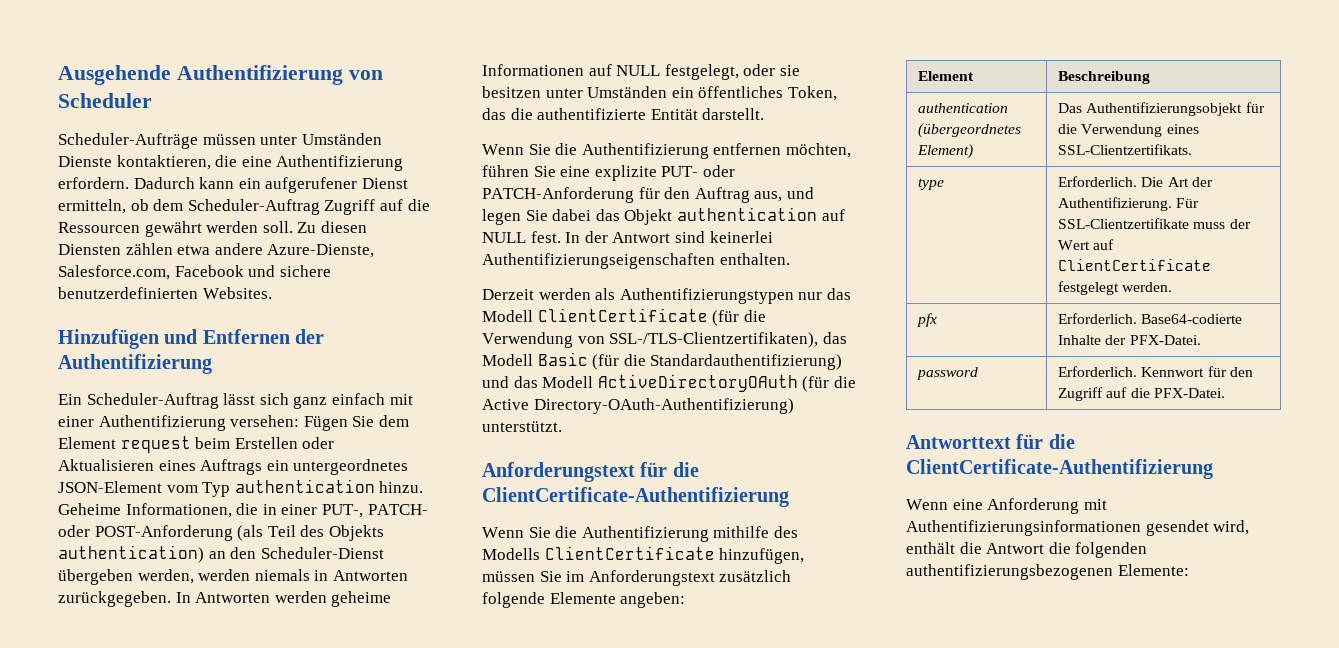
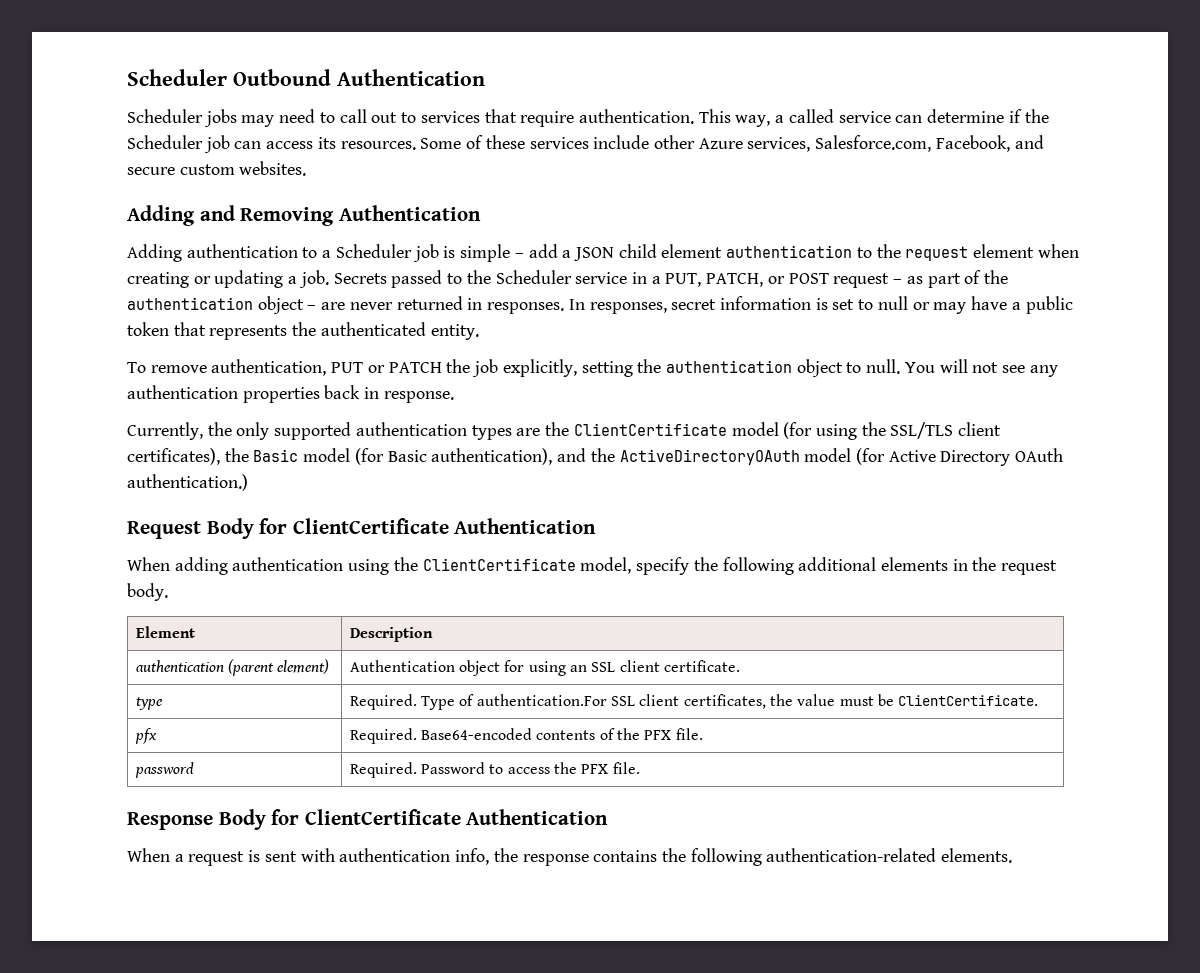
[58,65,383,85] [58,93,152,108] [58,133,382,149] [58,155,404,171] [58,177,408,193] [58,199,430,215] [58,221,367,237] [58,243,375,258] [58,265,331,280] [58,287,272,299] [58,329,325,349] [58,354,212,374] [58,393,413,409] [58,415,409,431] [58,436,335,453] [58,459,409,475] [58,479,424,497] [58,503,428,518] [58,525,384,541] [58,545,384,563] [58,569,408,585] [58,591,392,607] [482,64,800,80] [482,86,837,101] [482,108,765,120] [482,143,851,159] [482,165,735,181] [482,187,814,203] [482,207,845,225] [482,231,773,243] [482,253,790,269] [482,288,851,304] [482,308,766,326] [482,332,847,348] [482,352,843,370] [482,374,856,392] [482,398,794,414] [482,421,562,432] [482,462,699,482] [482,487,789,507] [482,526,798,542] [482,546,805,564] [482,570,792,586] [482,592,686,608] Ausgehende Authentifizierung von Scheduler // Scheduler-Aufträge müssen unter Umständen Dienste kontaktieren, die eine Authentifizierung erfordern. Dadurch kann ein aufgerufener Dienst ermitteln, ob dem Scheduler-Auftrag Zugriff auf die Ressourcen gewährt werden soll. Zu diesen Diensten zählen etwa andere Azure-Dienste, Salesforce.com, Facebook und sichere benutzerdefinierten Websites. // Hinzufügen und Entfernen der Authentifizierung // Ein Scheduler-Auftrag lässt sich ganz einfach mit einer Authentifizierung versehen: Fügen Sie dem Element request beim Erstellen oder Aktualisieren eines Auftrags ein untergeordnetes JSON-Element vom Typ authentication hinzu. Geheime Informationen, die in einer PUT-, PATCH- oder POST-Anforderung (als Teil des Objekts authentication) an den Scheduler-Dienst übergeben werden, werden niemals in Antworten zurückgegeben. In Antworten werden geheime Informationen auf NULL festgelegt, oder sie besitzen unter Umständen ein öffentliches Token, das die authentifizierte Entität darstellt. // Wenn Sie die Authentifizierung entfernen möchten, führen Sie eine explizite PUT- oder PATCH-Anforderung für den Auftrag aus, und legen Sie dabei das Objekt authentication auf NULL fest. In der Antwort sind keinerlei Authentifizierungseigenschaften enthalten. // Derzeit werden als Authentifizierungstypen nur das Modell ClientCertificate (für die Verwendung von SSL-/TLS-Clientzertifikaten), das Modell Basic (für die Standardauthentifizierung) und das Modell ActiveDirectoryOAuth (für die Active Directory-OAuth-Authentifizierung) unterstützt. // Anforderungstext für die ClientCertificate-Authentifizierung // Wenn Sie die Authentifizierung mithilfe des Modells ClientCertificate hinzufügen, müssen Sie im Anforderungstext zusätzlich folgende Elemente angeben: -> [127,69,485,86] [127,109,1049,127] [127,135,1044,153] [127,161,307,176] [127,205,481,226] [127,244,1079,262] [127,270,1008,288] [127,296,1073,314] [127,322,479,340] [127,359,1058,377] [127,385,454,403] [127,422,1002,440] [127,448,1064,466] [127,474,248,491] [127,518,597,539] [127,557,1058,575] [127,583,168,601] Scheduler Outbound Authentication // Scheduler jobs may need to call out to services that require authentication. This way, a called service can determine if the Scheduler job can access its resources. Some of these services include other Azure services, Salesforce.com, Facebook, and secure custom websites. // Adding and Removing Authentication // Adding authentication to a Scheduler job is simple – add a JSON child element authentication to the request element when creating or updating a job. Secrets passed to the Scheduler service in a PUT, PATCH, or POST request – as part of the authentication object – are never returned in responses. In responses, secret information is set to null or may have a public token that represents the authenticated entity. // To remove authentication, PUT or PATCH the job explicitly, setting the authentication object to null. You will not see any authentication properties back in response. // Currently, the only supported authentication types are the ClientCertificate model (for using the SSL/TLS client certificates), the Basic model (for Basic authentication), and the ActiveDirectoryOAuth model (for Active Directory OAuth authentication.) // Request Body for ClientCertificate Authentication // When adding authentication using the ClientCertificate model, specify the following additional elements in the request body.
[1058,71,1151,84] [918,103,1009,113] [918,123,1022,138] [917,144,974,159] [1058,102,1265,116] [1058,124,1199,137] [1058,144,1193,155] [918,178,945,190] [1058,176,1213,187] [1058,197,1200,211] [1058,218,1251,229] [1058,239,1115,250] [1058,259,1212,271] [1058,281,1173,295] [917,313,938,327] [1058,313,1243,324] [1058,335,1201,345] [917,367,979,380] [1058,366,1253,377] [1058,387,1225,401] [906,434,1075,449] [906,459,1213,479] [906,498,1107,514] [906,520,1250,536] [906,542,1148,558] [906,564,1189,580] Beschreibung // authentication (übergeordnetes Element) | Das Authentifizierungsobjekt für die Verwendung eines SSL-Clientzertifikats. // type | Erforderlich. Die Art der Authentifizierung. Für SSL-Clientzertifikate muss der Wert auf ClientCertificate festgelegt werden. // pfx | Erforderlich. Base64-codierte Inhalte der PFX-Datei. // password | Erforderlich. Kennwort für den Zugriff auf die PFX-Datei. // Antworttext für die ClientCertificate-Authentifizierung // Wenn eine Anforderung mit Authentifizierungsinformationen gesendet wird, enthält die Antwort die folgenden authentifizierungsbezogenen Elemente: -> [349,627,433,642] [135,659,330,676] [349,660,741,676] [135,697,163,710] [349,694,1039,710] [134,728,157,744] [349,728,703,744] [134,762,194,778] [349,762,640,778] [127,809,609,830] [127,848,1013,866] Description // authentication (parent element) | Authentication object for using an SSL client certificate. // type | Required. Type of authentication.For SSL client certificates, the value must be ClientCertificate. // pfx | Required. Base64-encoded contents of the PFX file. // password | Required. Password to access the PFX file. // Response Body for ClientCertificate Authentication // When a request is sent with authentication info, the response contains the following authentication-related elements.

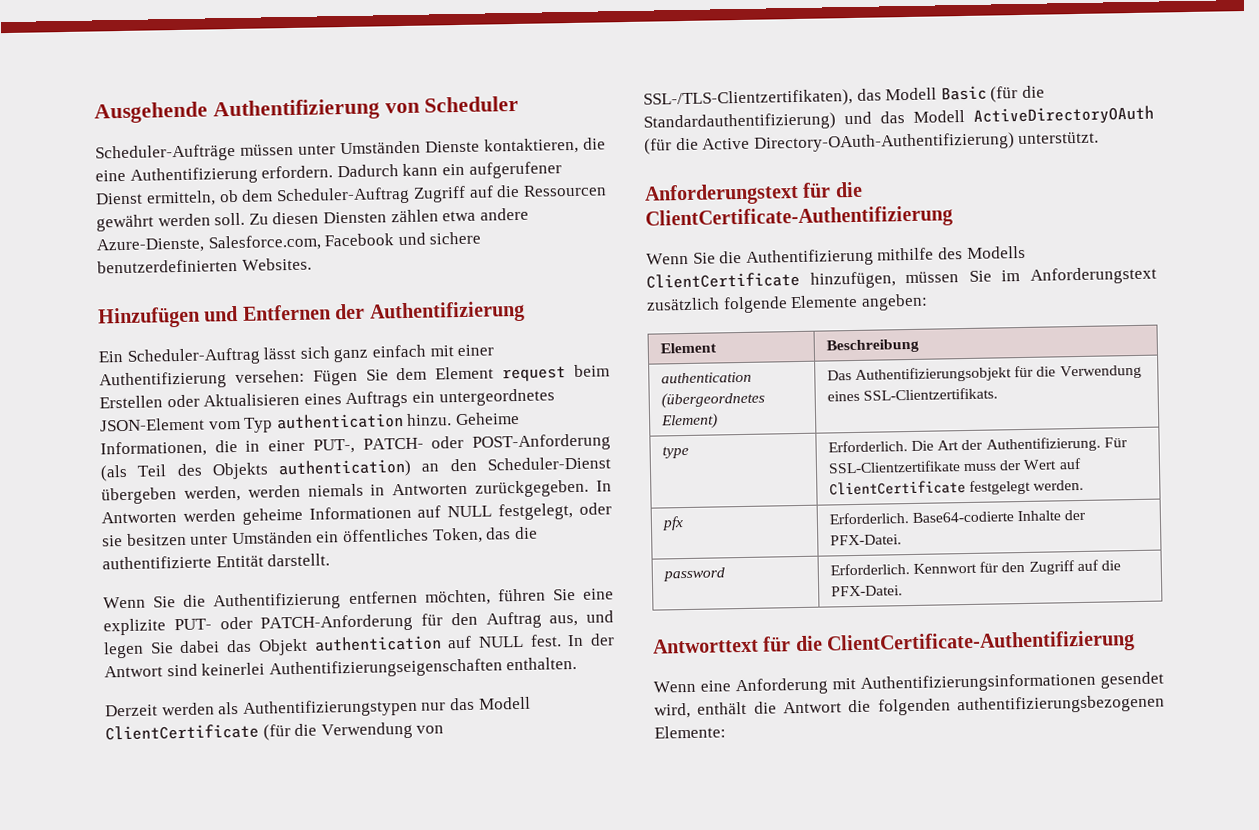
[127,69,485,86] [127,109,1049,127] [127,135,1044,153] [127,161,307,176] [127,205,481,226] [127,244,1079,262] [127,270,1008,288] [127,296,1073,314] [127,322,479,340] [127,359,1058,377] [127,385,454,403] [127,422,1002,440] [127,448,1064,466] [127,474,248,491] [127,518,597,539] [127,557,1058,575] [127,583,168,601] Scheduler Outbound Authentication // Scheduler jobs may need to call out to services that require authentication. This way, a called service can determine if the Scheduler job can access its resources. Some of these services include other Azure services, Salesforce.com, Facebook, and secure custom websites. // Adding and Removing Authentication // Adding authentication to a Scheduler job is simple – add a JSON child element authentication to the request element when creating or updating a job. Secrets passed to the Scheduler service in a PUT, PATCH, or POST request – as part of the authentication object – are never returned in responses. In responses, secret information is set to null or may have a public token that represents the authenticated entity. // To remove authentication, PUT or PATCH the job explicitly, setting the authentication object to null. You will not see any authentication properties back in response. // Currently, the only supported authentication types are the ClientCertificate model (for using the SSL/TLS client certificates), the Basic model (for Basic authentication), and the ActiveDirectoryOAuth model (for Active Directory OAuth authentication.) // Request Body for ClientCertificate Authentication // When adding authentication using the ClientCertificate model, specify the following additional elements in the request body. -> [94,95,520,124] [95,137,606,163] [95,161,562,185] [95,184,607,207] [96,207,529,232] [96,231,482,254] [97,257,312,274] [98,300,525,329] [98,344,495,366] [99,364,610,390] [99,388,555,409] [99,411,520,433] [100,433,611,458] [100,456,611,482] [101,479,612,505] [101,502,612,525] [102,526,538,547] [102,553,331,570] [103,588,614,611] [103,610,614,636] [103,633,615,659] [104,656,578,679] [105,696,531,718] [105,721,445,741] [643,85,1045,109] [643,105,1154,132] [644,131,1100,155] [644,181,863,206] [645,205,953,231] [646,245,1026,267] [646,266,1157,289] [646,293,928,314] Ausgehende Authentifizierung von Scheduler // Scheduler-Aufträge müssen unter Umständen Dienste kontaktieren, die eine Authentifizierung erfordern. Dadurch kann ein aufgerufener Dienst ermitteln, ob dem Scheduler-Auftrag Zugriff auf die Ressourcen gewährt werden soll. Zu diesen Diensten zählen etwa andere Azure-Dienste, Salesforce.com, Facebook und sichere benutzerdefinierten Websites. // Hinzufügen und Entfernen der Authentifizierung // Ein Scheduler-Auftrag lässt sich ganz einfach mit einer Authentifizierung versehen: Fügen Sie dem Element request beim Erstellen oder Aktualisieren eines Auftrags ein untergeordnetes JSON-Element vom Typ authentication hinzu. Geheime Informationen, die in einer PUT-, PATCH- oder POST-Anforderung (als Teil des Objekts authentication) an den Scheduler-Dienst übergeben werden, werden niemals in Antworten zurückgegeben. In Antworten werden geheime Informationen auf NULL festgelegt, oder sie besitzen unter Umständen ein öffentliches Token, das die authentifizierte Entität darstellt. // Wenn Sie die Authentifizierung entfernen möchten, führen Sie eine explizite PUT- oder PATCH-Anforderung für den Auftrag aus, und legen Sie dabei das Objekt authentication auf NULL fest. In der Antwort sind keinerlei Authentifizierungseigenschaften enthalten. // Derzeit werden als Authentifizierungstypen nur das Modell ClientCertificate (für die Verwendung von SSL-/TLS-Clientzertifikaten), das Modell Basic (für die Standardauthentifizierung) und das Modell ActiveDirectoryOAuth (für die Active Directory-OAuth-Authentifizierung) unterstützt. // Anforderungstext für die ClientCertificate-Authentifizierung // Wenn Sie die Authentifizierung mithilfe des Modells ClientCertificate hinzufügen, müssen Sie im Anforderungstext zusätzlich folgende Elemente angeben:
[349,627,433,642] [135,659,330,676] [349,660,741,676] [135,697,163,710] [349,694,1039,710] [134,728,157,744] [349,728,703,744] [134,762,194,778] [349,762,640,778] [127,809,609,830] [127,848,1013,866] Description // authentication (parent element) | Authentication object for using an SSL client certificate. // type | Required. Type of authentication.For SSL client certificates, the value must be ClientCertificate. // pfx | Required. Base64-encoded contents of the PFX file. // password | Required. Password to access the PFX file. // Response Body for ClientCertificate Authentication // When a request is sent with authentication info, the response contains the following authentication-related elements. -> [825,338,919,354] [660,371,752,384] [660,391,765,409] [659,413,718,430] [826,364,1142,383] [826,387,999,402] [661,445,689,459] [827,436,1128,453] [827,457,1082,474] [828,479,1085,496] [661,516,684,531] [828,509,1087,525] [829,534,902,546] [662,567,725,582] [829,559,1122,576] [830,585,903,597] [653,630,1136,656] [653,671,1164,696] [654,694,1165,719] [654,725,726,739] Beschreibung // authentication (übergeordnetes Element) | Das Authentifizierungsobjekt für die Verwendung eines SSL-Clientzertifikats. // type | Erforderlich. Die Art der Authentifizierung. Für SSL-Clientzertifikate muss der Wert auf ClientCertificate festgelegt werden. // pfx | Erforderlich. Base64-codierte Inhalte der PFX-Datei. // password | Erforderlich. Kennwort für den Zugriff auf die PFX-Datei. // Antworttext für die ClientCertificate-Authentifizierung // Wenn eine Anforderung mit Authentifizierungsinformationen gesendet wird, enthält die Antwort die folgenden authentifizierungsbezogenen Elemente:

